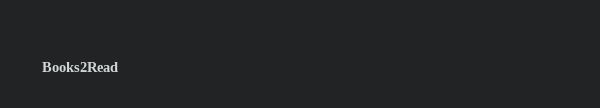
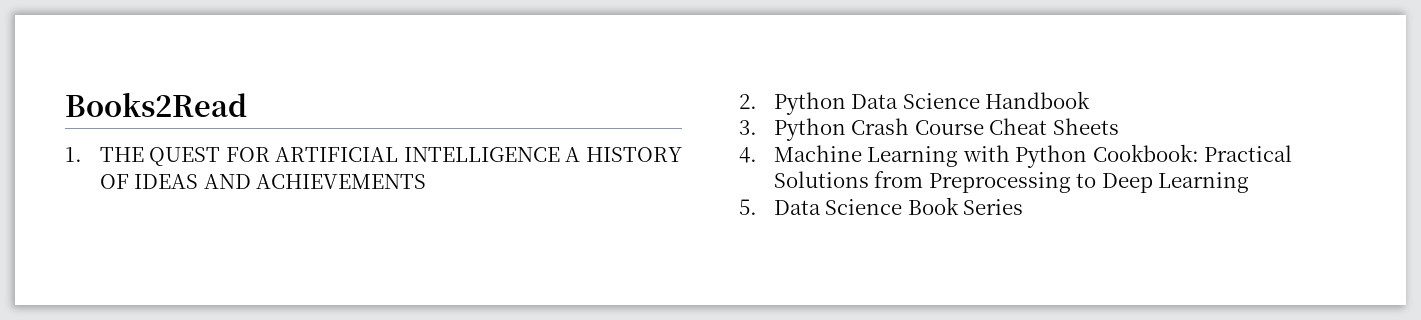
(118, 67) none -> [65,147,682,166] [99,174,427,189] [739,91,1091,115] [739,118,1119,141] [739,144,1293,168] [773,171,1250,193] [739,197,1024,215] // 1. THE QUEST FOR ARTIFICIAL INTELLIGENCE A HISTORY OF IDEAS AND ACHIEVEMENTS // 2. Python Data Science Handbook // 3. Python Crash Course Cheat Sheets // 4. Machine Learning with Python Cookbook: Practical Solutions from Preprocessing to Deep Learning // 5. Data Science Book Series

